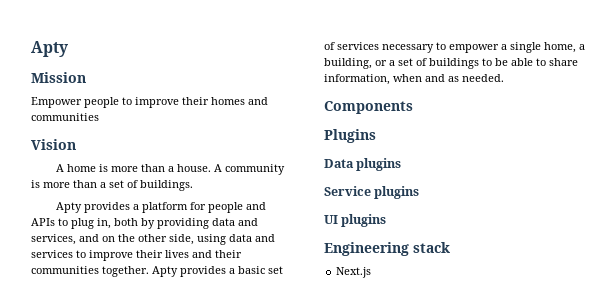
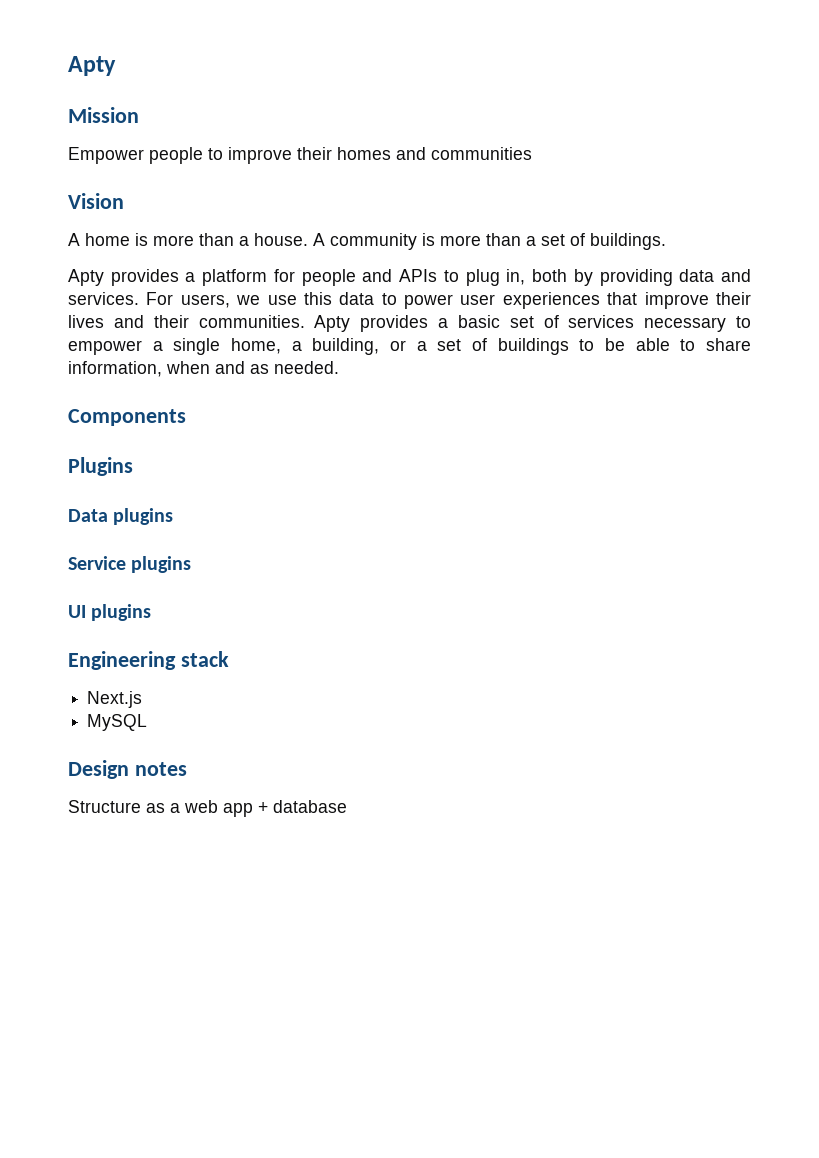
[31,234,275,245] [31,250,86,258] services, and on the other side, using data and services to -> [68,292,638,309] services. For users, we use this data to power user experiences that
[31,266,149,277] communities together. -> [198,315,305,328] communities.
(372, 272) none -> [87,714,148,731] [68,760,187,779] [68,800,347,817] // MySQL // Design notes // Structure as a web app + database

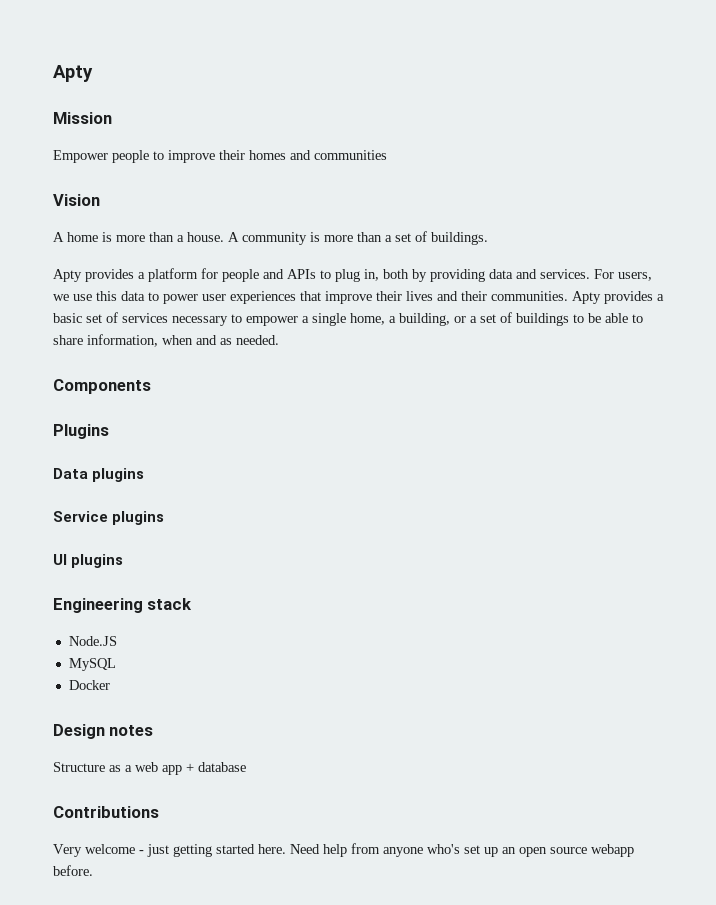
[87,691,143,708] Next.js -> [68,636,117,646] Node.JS
(148, 722) none -> [68,680,110,690] // Docker
(347, 806) none -> [53,806,159,818] [53,843,634,857] [53,865,93,876] // Contributions // Very welcome - just getting started here. Need help from anyone who's set up an open source webapp before.

